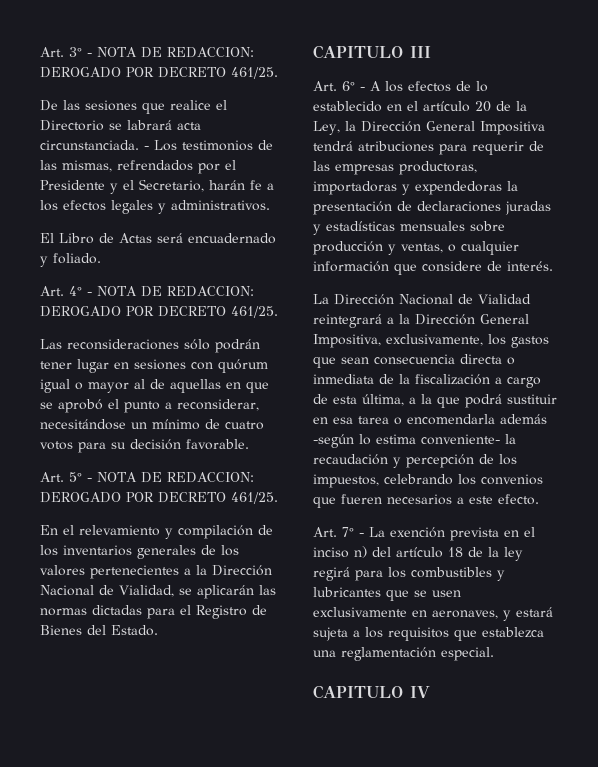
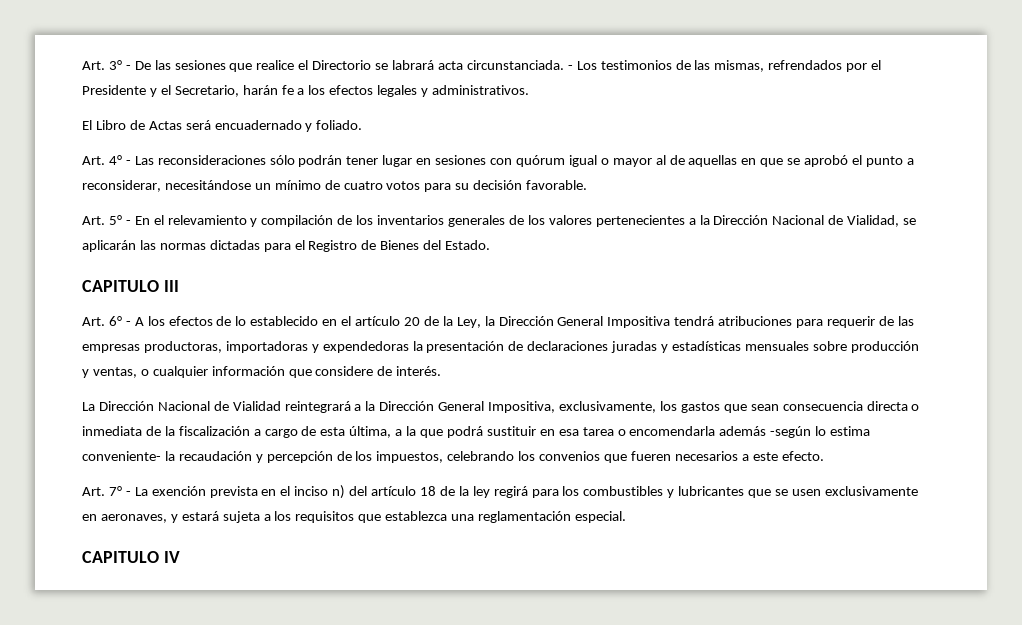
[97,47,254,58] [40,67,278,79] NOTA DE REDACCION: DEROGADO POR DECRETO 461/25. // -> (131, 67) none
[97,286,254,297] [40,306,278,318] NOTA DE REDACCION: DEROGADO POR DECRETO 461/25. // -> (131, 162) none
[97,472,254,483] [40,492,278,504] NOTA DE REDACCION: DEROGADO POR DECRETO 461/25. // -> (131, 222) none

